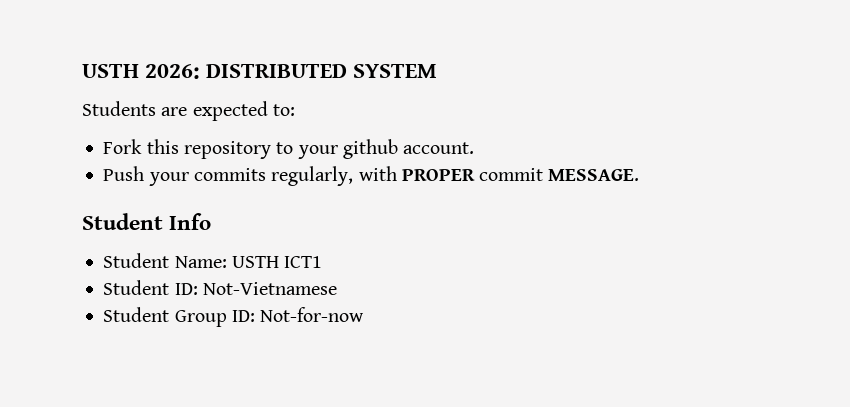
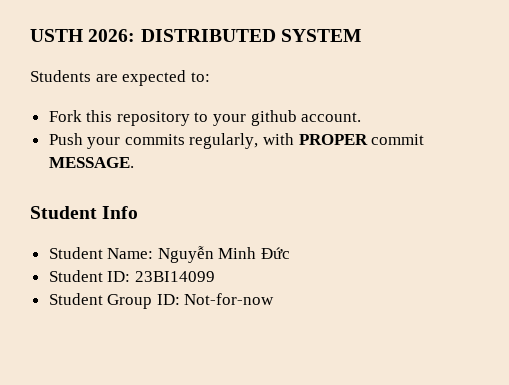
[231,256,323,268] USTH ICT1 -> [157,246,291,263] Nguyễn Minh Đức
[202,282,337,295] Not-Vietnamese -> [134,271,215,282] 23BI14099

